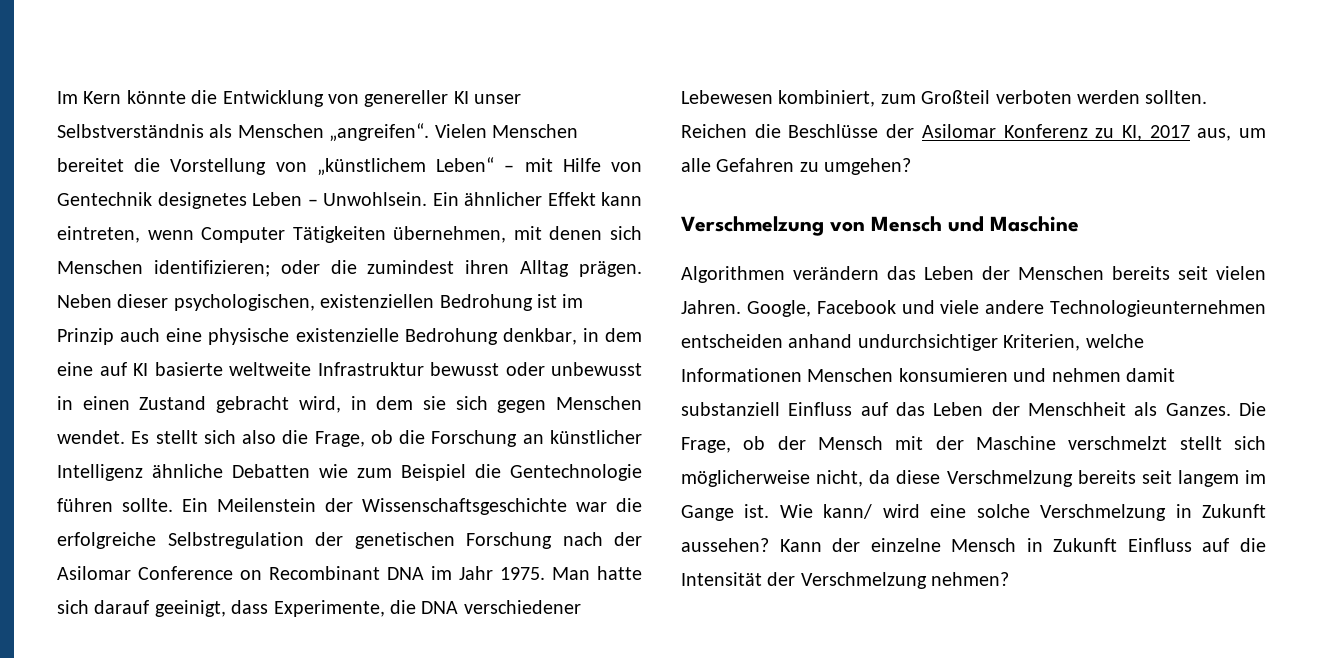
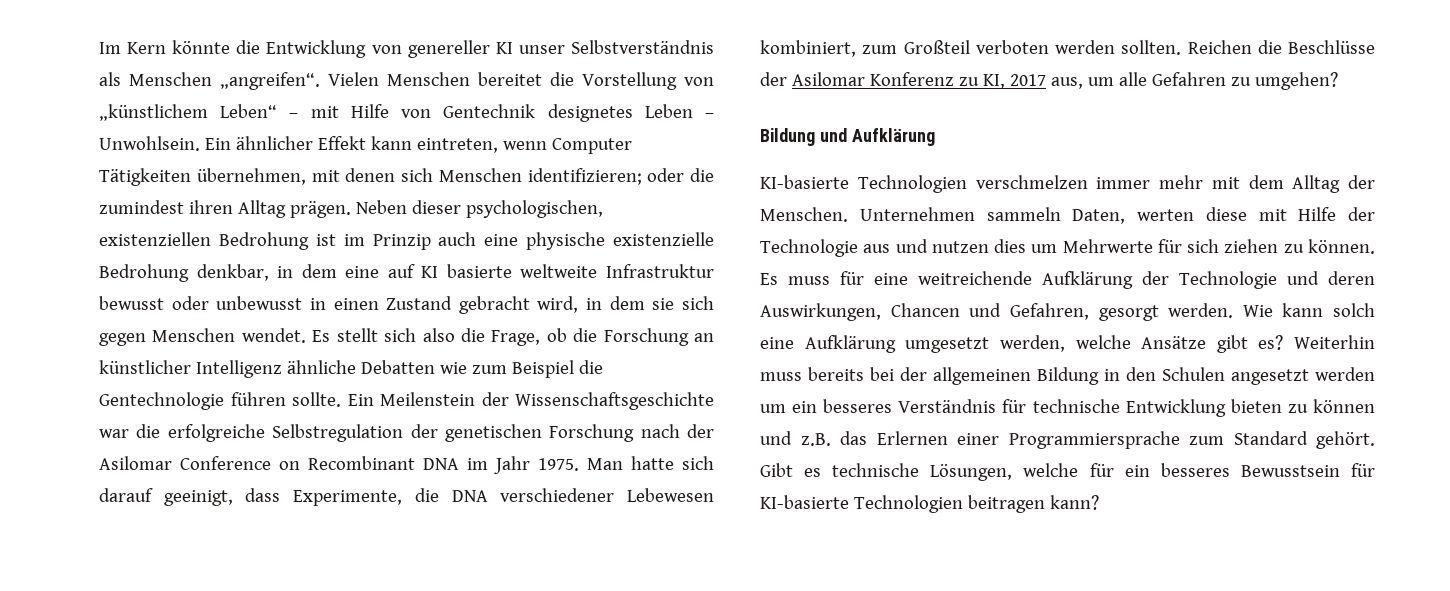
[681,216,1079,236] [681,266,1266,283] [681,300,1266,317] [681,334,1144,351] [681,368,1175,382] [681,402,1266,416] [681,436,1266,453] [681,470,1266,487] [681,504,1266,521] [681,538,1266,552] [681,572,1010,589] Verschmelzung von Mensch und Maschine // Algorithmen verändern das Leben der Menschen bereits seit vielen Jahren. Google, Facebook und viele andere Technologieunternehmen entscheiden anhand undurchsichtiger Kriterien, welche Informationen Menschen konsumieren und nehmen damit substanziell Einfluss auf das Leben der Menschheit als Ganzes. Die Frage, ob der Mensch mit der Maschine verschmelzt stellt sich möglicherweise nicht, da diese Verschmelzung bereits seit langem im Gange ist. Wie kann/ wird eine solche Verschmelzung in Zukunft aussehen? Kann der einzelne Mensch in Zukunft Einfluss auf die Intensität der Verschmelzung nehmen? -> [760,128,935,146] [760,175,1375,193] [760,207,1375,224] [760,239,1375,257] [760,271,1375,289] [760,303,1375,321] [760,335,1375,353] [760,367,1375,385] [760,399,1375,417] [760,431,1375,449] [760,463,1375,481] [760,495,1099,513] Bildung und Aufklärung // KI-basierte Technologien verschmelzen immer mehr mit dem Alltag der Menschen. Unternehmen sammeln Daten, werten diese mit Hilfe der Technologie aus und nutzen dies um Mehrwerte für sich ziehen zu können. Es muss für eine weitreichende Aufklärung der Technologie und deren Auswirkungen, Chancen und Gefahren, gesorgt werden. Wie kann solch eine Aufklärung umgesetzt werden, welche Ansätze gibt es? Weiterhin muss bereits bei der allgemeinen Bildung in den Schulen angesetzt werden um ein besseres Verständnis für technische Entwicklung bieten zu können und z.B. das Erlernen einer Programmiersprache zum Standard gehört. Gibt es technische Lösungen, welche für ein besseres Bewusstsein für KI-basierte Technologien beitragen kann?

